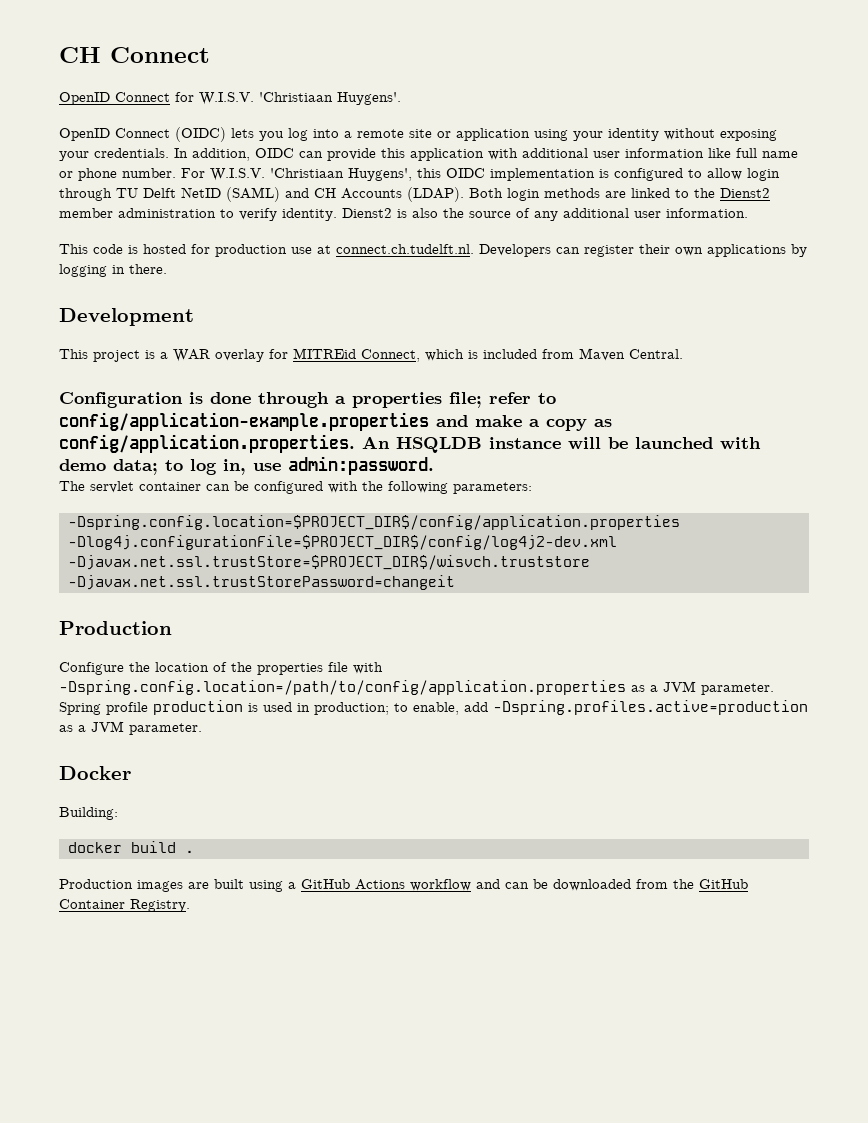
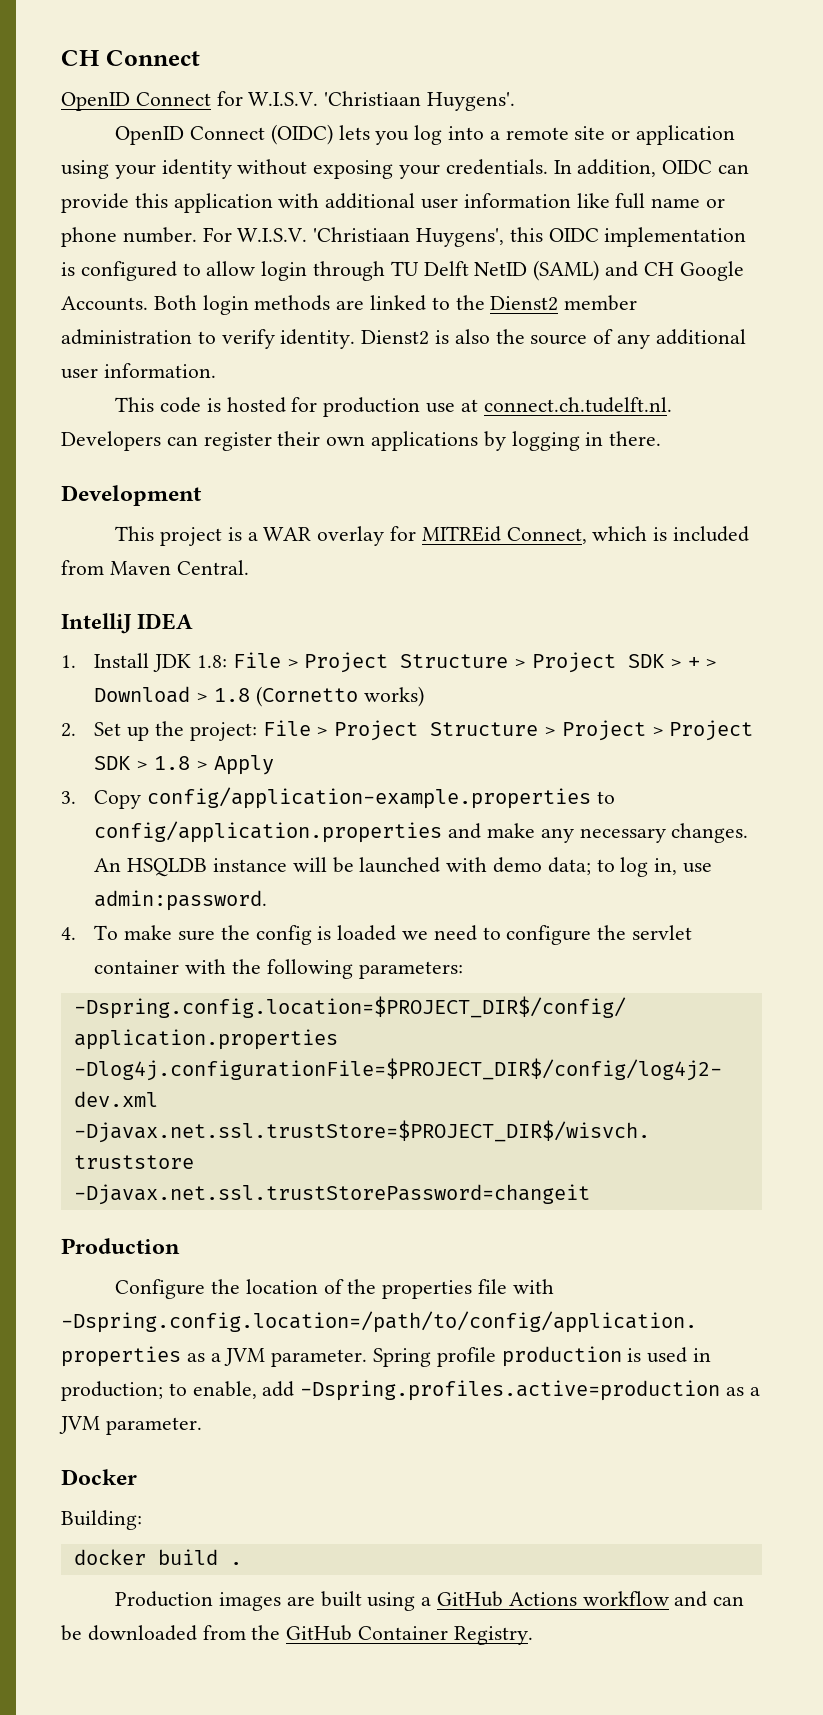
[341,187,464,202] Accounts (LDAP). -> [679,261,744,281] [61,296,148,311] Google Accounts.
[59,392,556,408] [59,412,612,431] [59,434,355,453] Configuration is done through a properties file; refer to config/application-example.properties and make a copy as config/application.properties. -> [61,613,194,634] [61,652,718,673] [94,686,424,707] [61,720,754,741] [94,755,274,775] [61,787,615,809] [94,821,749,843] IntelliJ IDEA // 1. Install JDK 1.8: File > Project Structure > Project SDK > + > Download > 1.8 (Cornetto works) // 2. Set up the project: File > Project Structure > Project > Project SDK > 1.8 > Apply // 3. Copy config/application-example.properties to config/application.properties and make any necessary changes.
[59,481,323,494] The servlet container can be configured -> [61,925,692,945] [94,960,180,974] 4. To make sure the config is loaded we need to configure the servlet container

